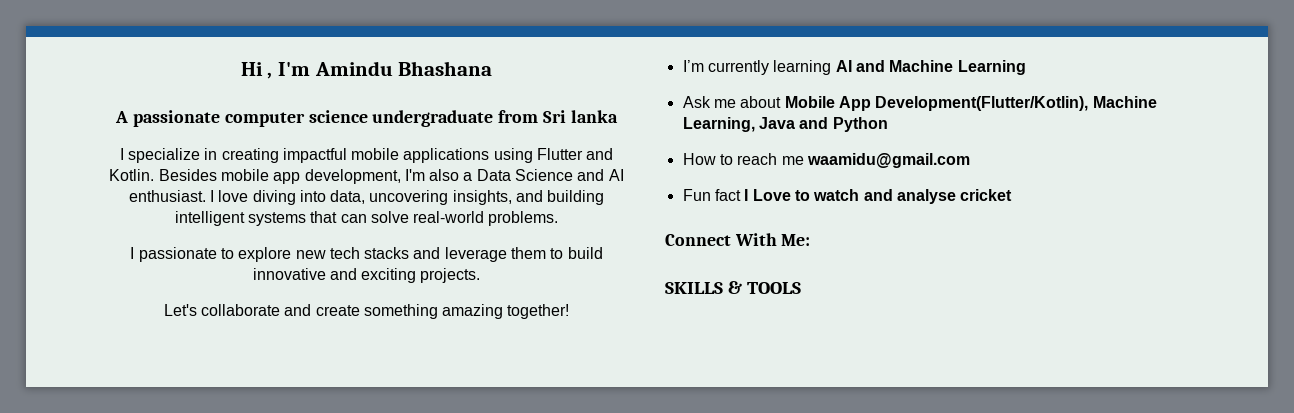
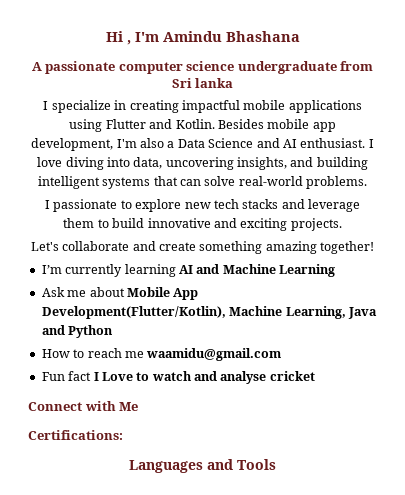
[734,233,811,246] [665,281,802,294] With Me: // SKILLS & TOOLS -> [84,401,139,411] [28,430,123,440] [129,459,276,473] with Me // Certifications: // Languages and Tools

